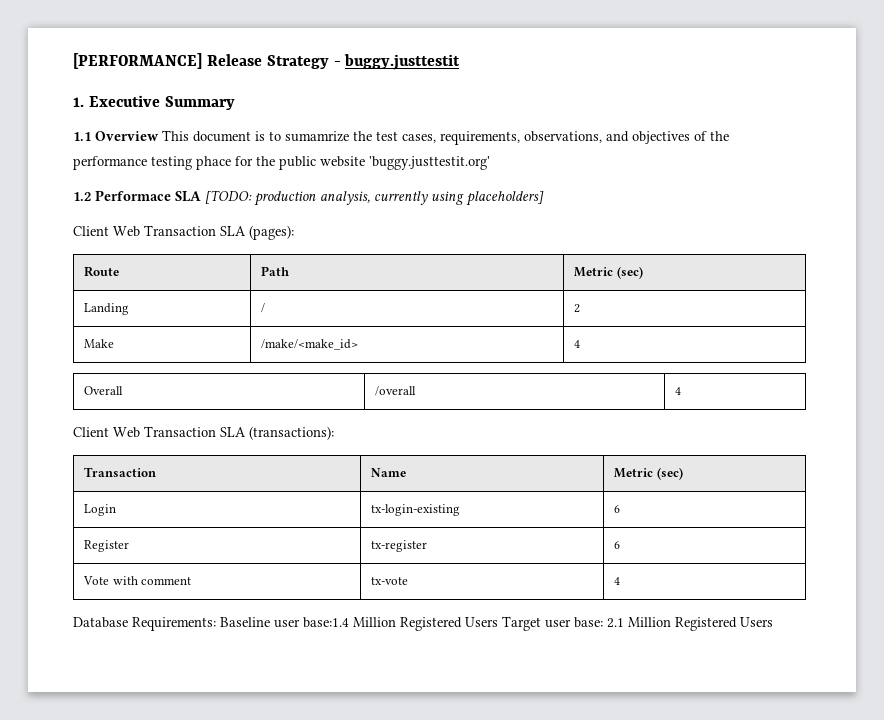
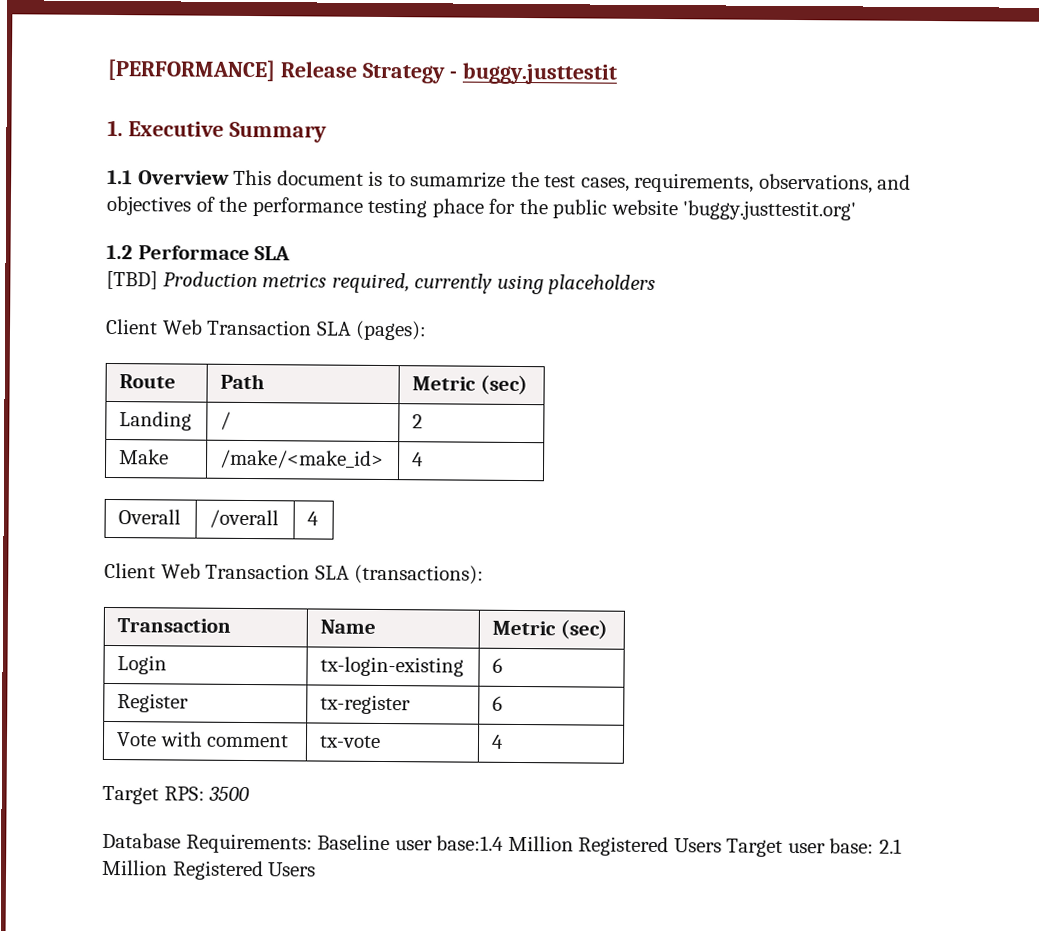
[205,190,370,206] [TODO: production analysis, -> [106,270,410,294] // [TBD] Production metrics required,
[466,191,544,206] placeholders] -> [548,274,657,295] placeholders
(621, 581) none -> [102,785,251,805] // Target RPS: 3500

